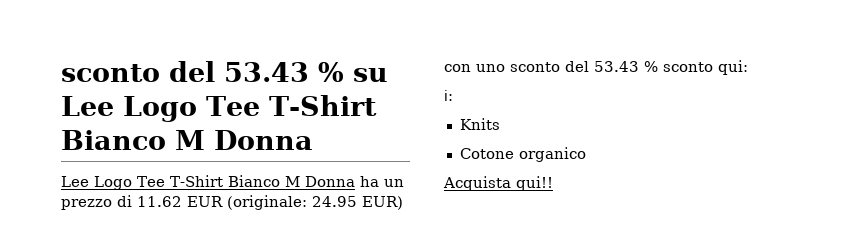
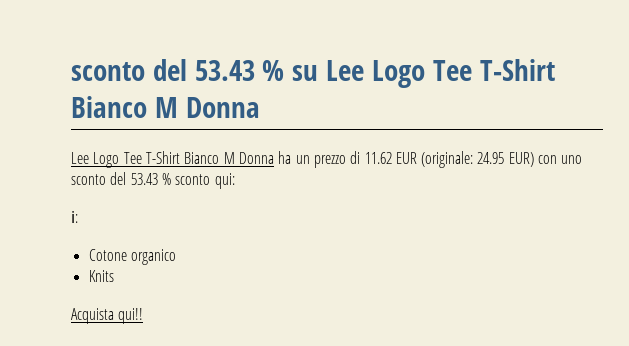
[459,118,500,130] // Knits -> (78, 217) none
(586, 154) none -> [88,270,114,282] // Knits

